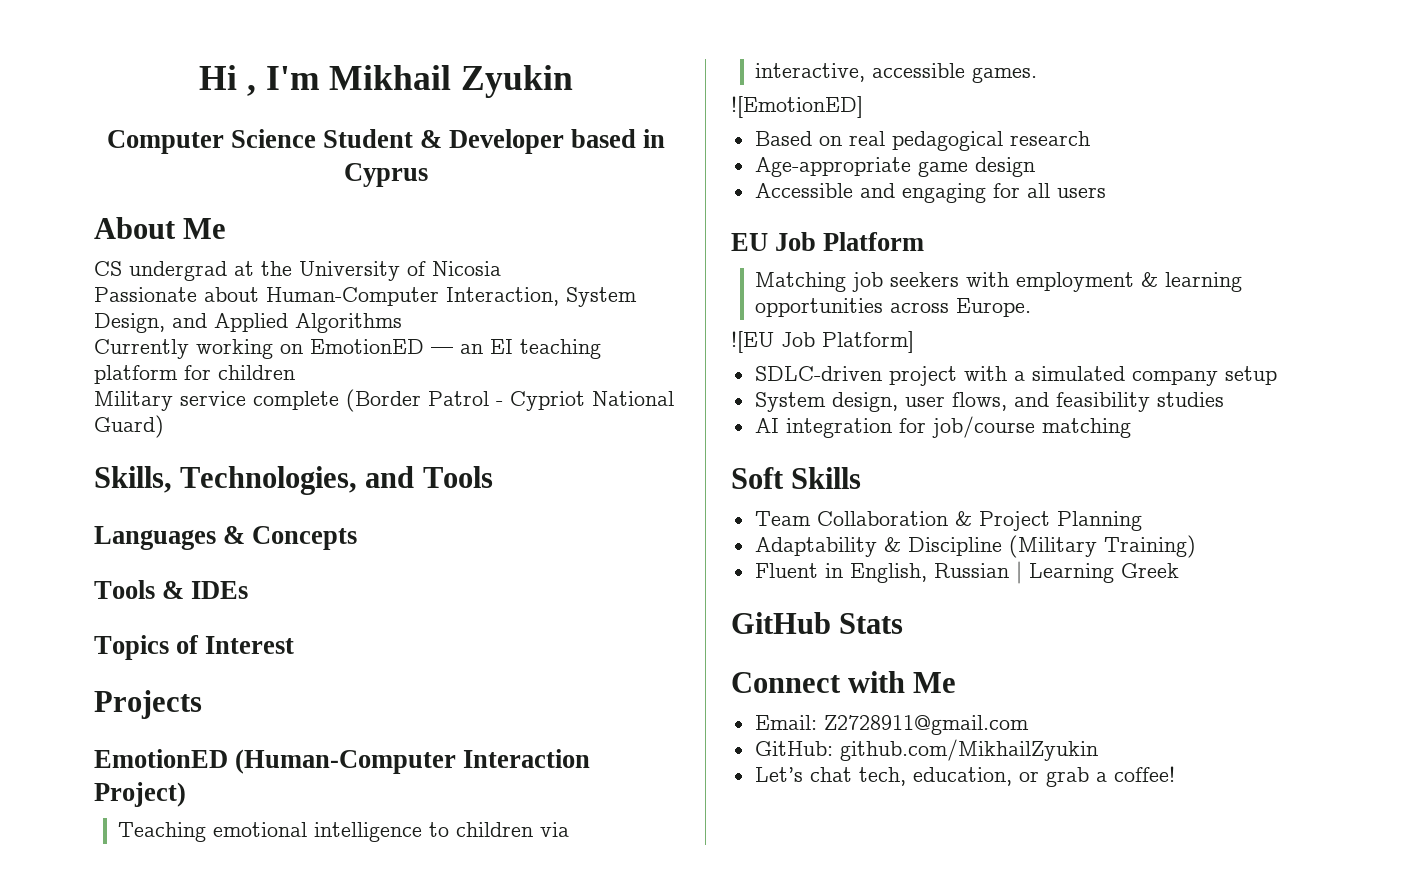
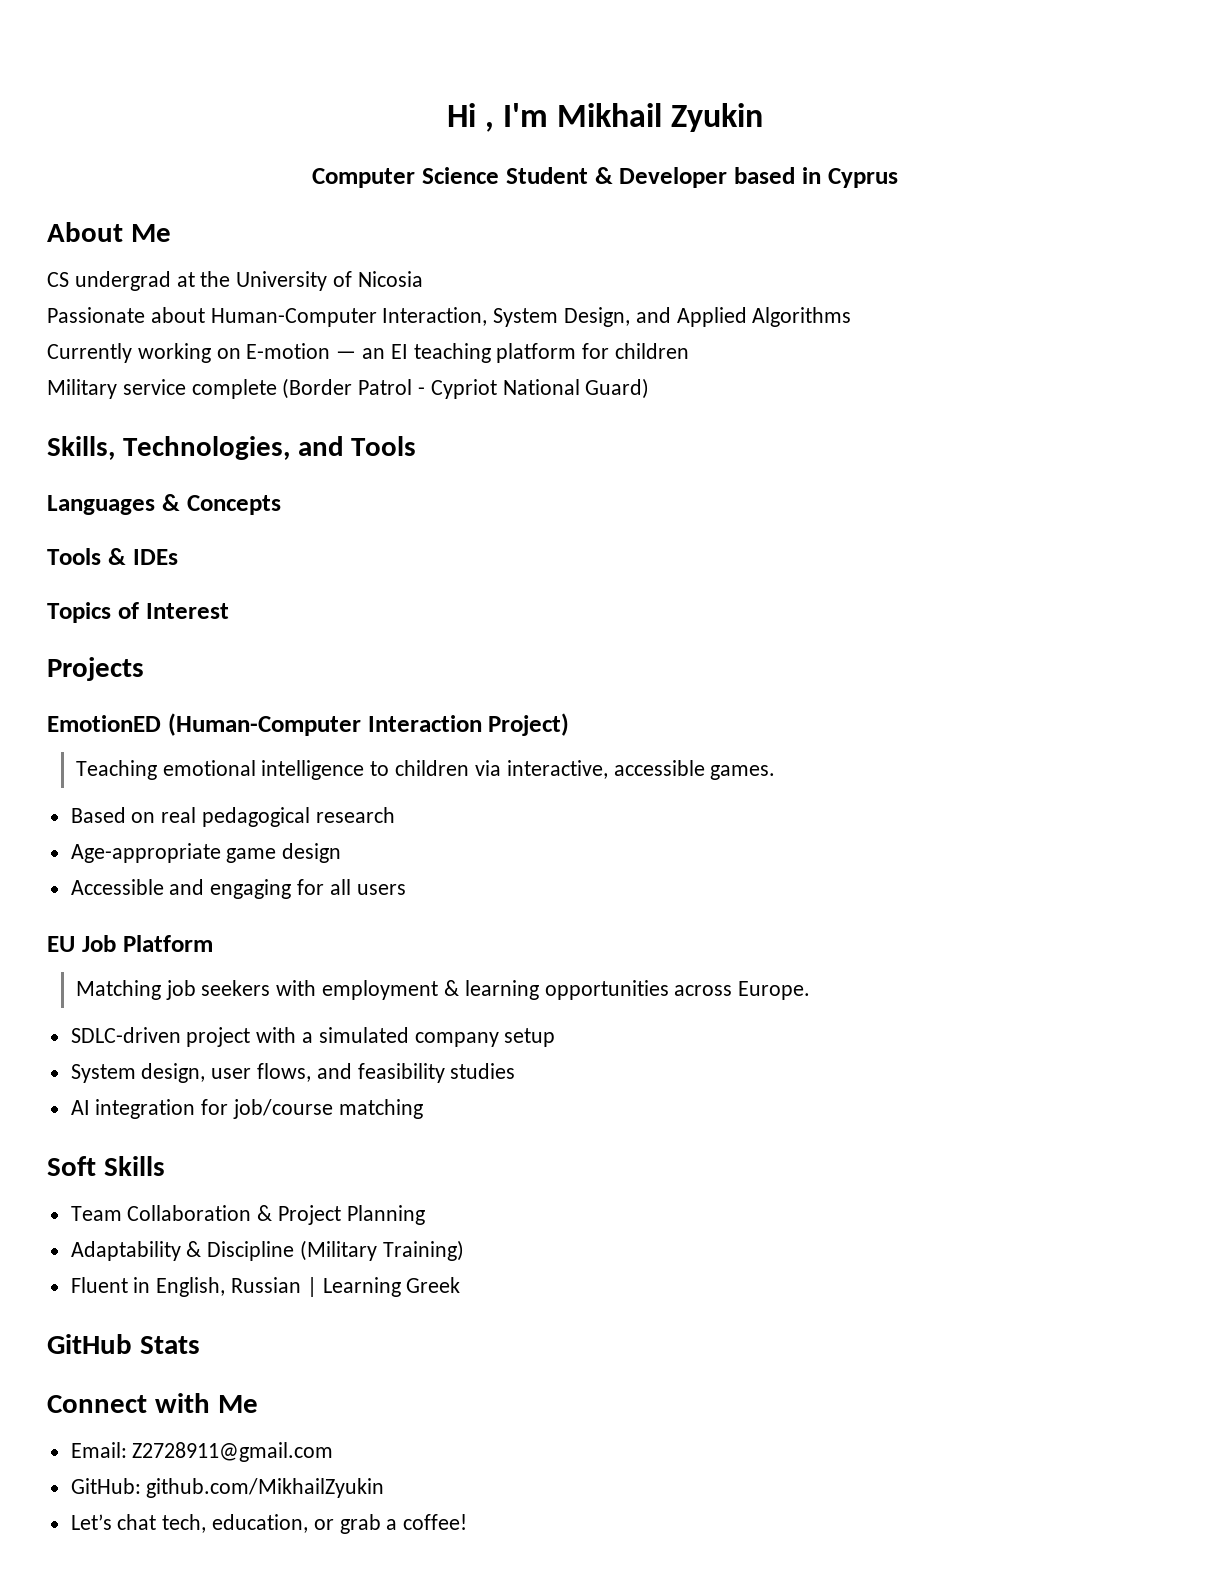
[310,339,424,354] EmotionED -> [246,343,331,359] E-motion
[731,96,863,118] // ![EmotionED] -> (776, 772) none
[731,331,914,353] // ![EU Job Platform] -> (811, 990) none

